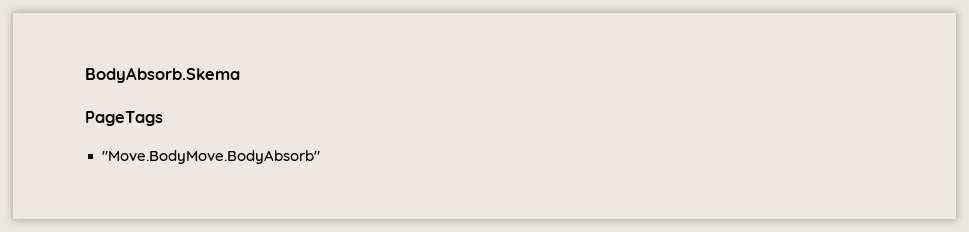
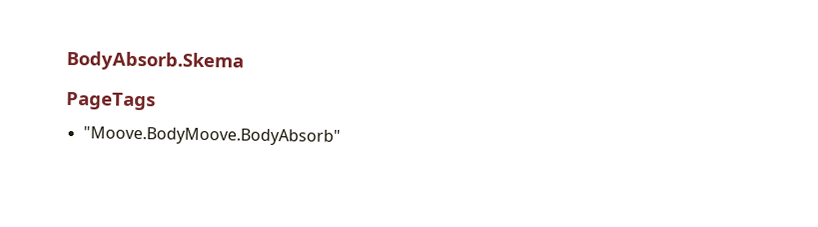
[101,150,320,164] "Move.BodyMove.BodyAbsorb" -> [82,126,341,146] "Moove.BodyMoove.BodyAbsorb"

